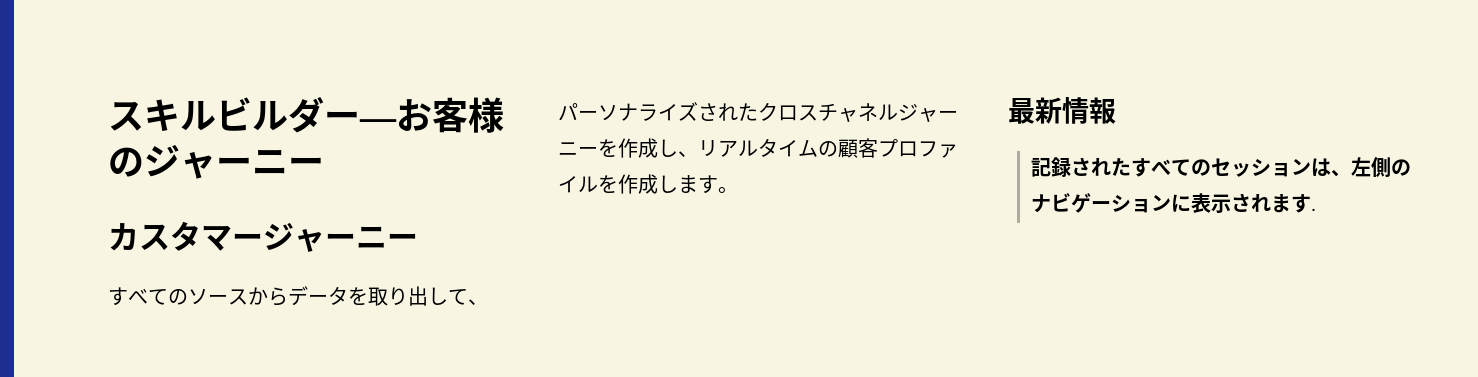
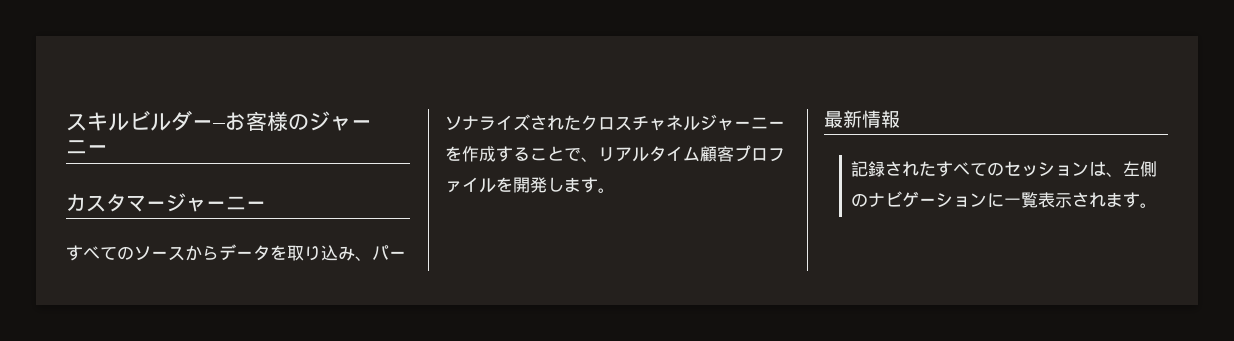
[359,119,397,129] — -> [213,123,226,129] –
[408,286,468,306] 出して -> [321,245,355,261] 込み
[658,139,678,157] し -> [496,146,581,162] することで
[818,141,838,157] の -> (700, 154) none
[618,174,658,194] 作成 -> [513,177,547,193] 開発
(1191, 203) none -> [1004,192,1039,208] 一覧
[1310,208,1316,211] . -> [1140,203,1158,208] 。

